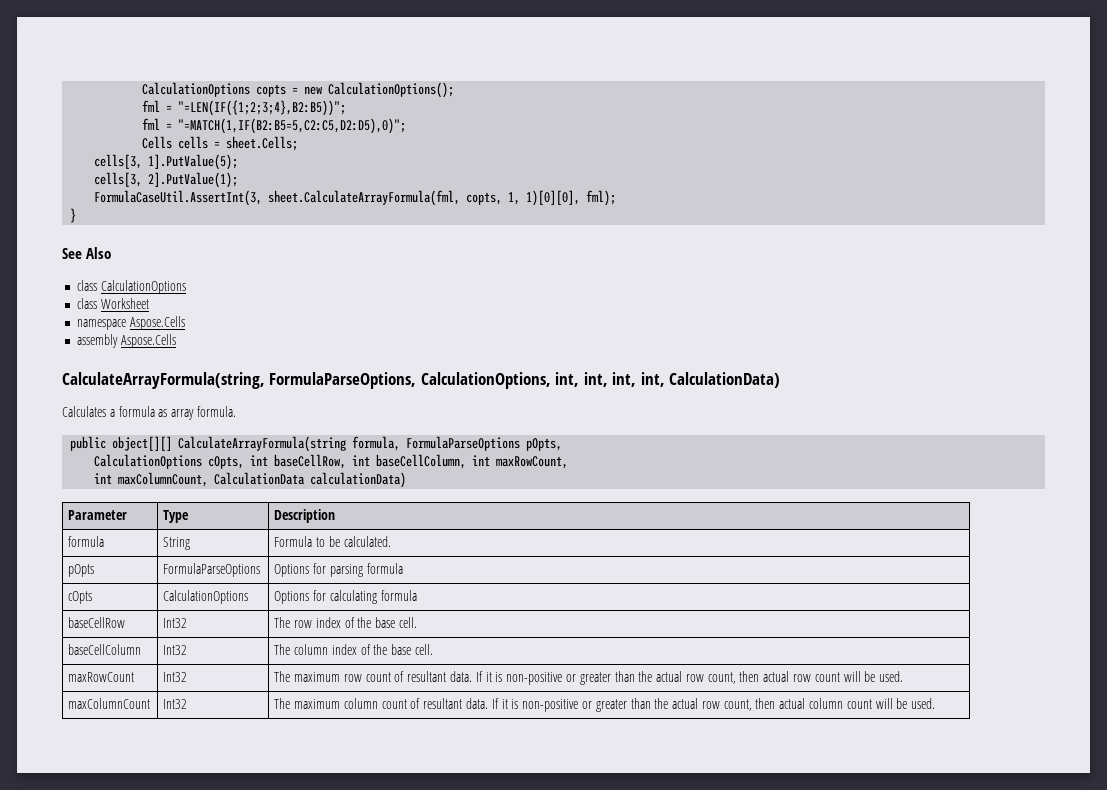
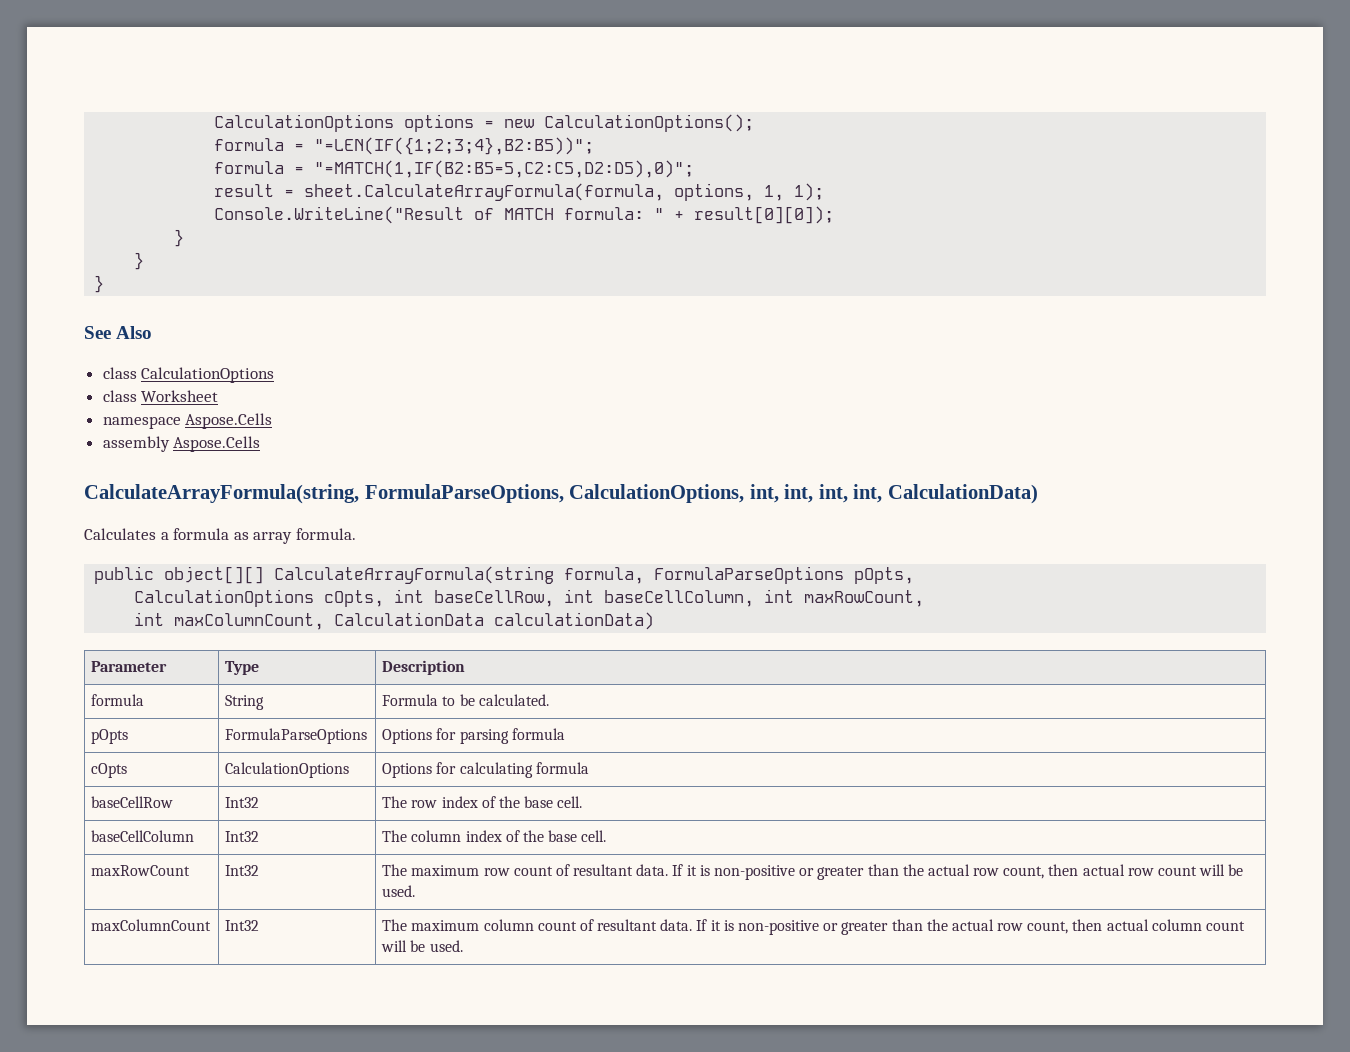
[142,82,287,97] CalculationOptions copts -> [214,114,475,132] CalculationOptions options
[142,100,161,112] fml -> [214,138,285,151] formula
[142,118,161,130] fml -> [214,161,285,174] formula
[142,136,299,151] [94,154,239,170] [94,172,239,188] [94,190,617,206] Cells cells = sheet.Cells; // cells[3, 1].PutValue(5); // cells[3, 2].PutValue(1); // FormulaCaseUtil.AssertInt(3, sheet.CalculateArrayFormula(fml, copts, 1, 1)[0][0], fml); -> [214,183,825,201] [214,206,835,224] [174,229,185,247] [134,252,145,270] result = sheet.CalculateArrayFormula(formula, options, 1, 1); // Console.WriteLine("Result of MATCH formula: " + result[0][0]); // } // }

